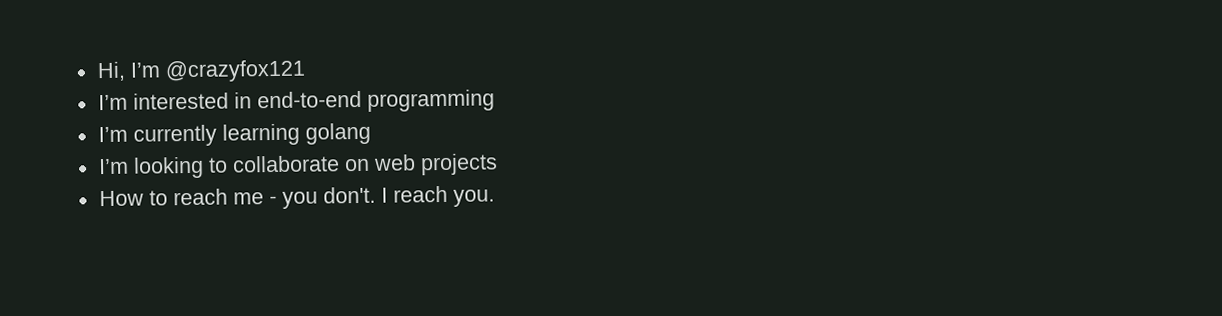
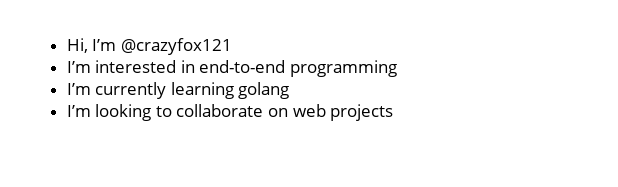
[98,185,495,209] // How to reach me - you don't. I reach you. -> (394, 112) none

